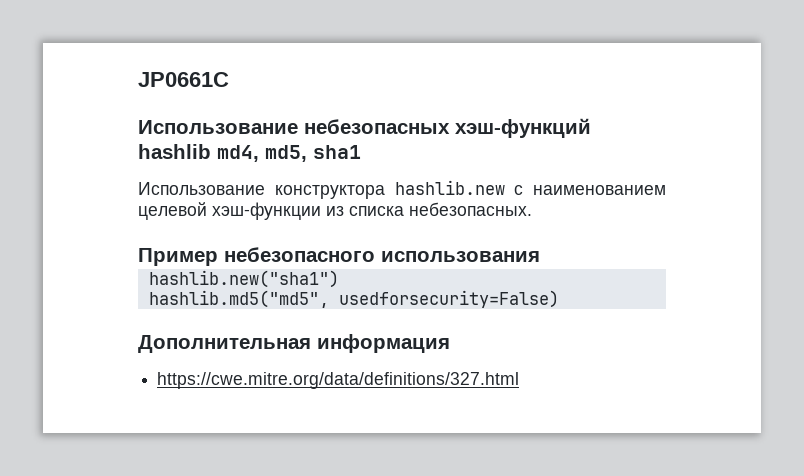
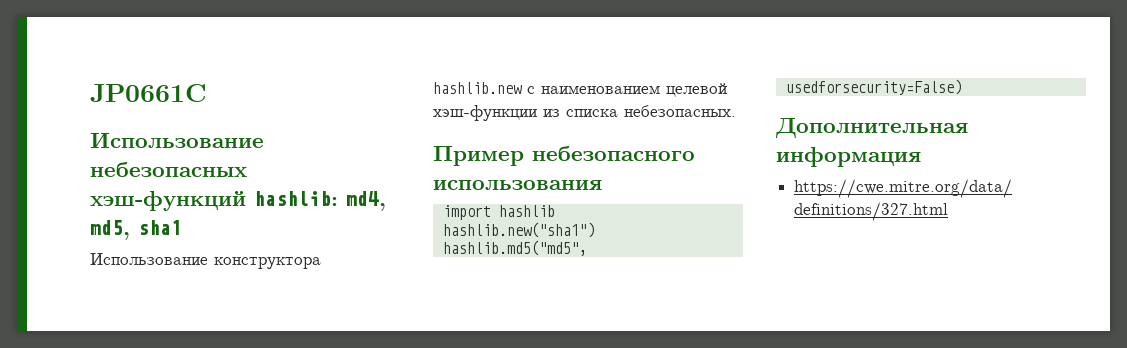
[138,144,211,159] hashlib -> [254,191,338,206] hashlib:
(540, 256) none -> [442,205,555,220] // import hashlib

